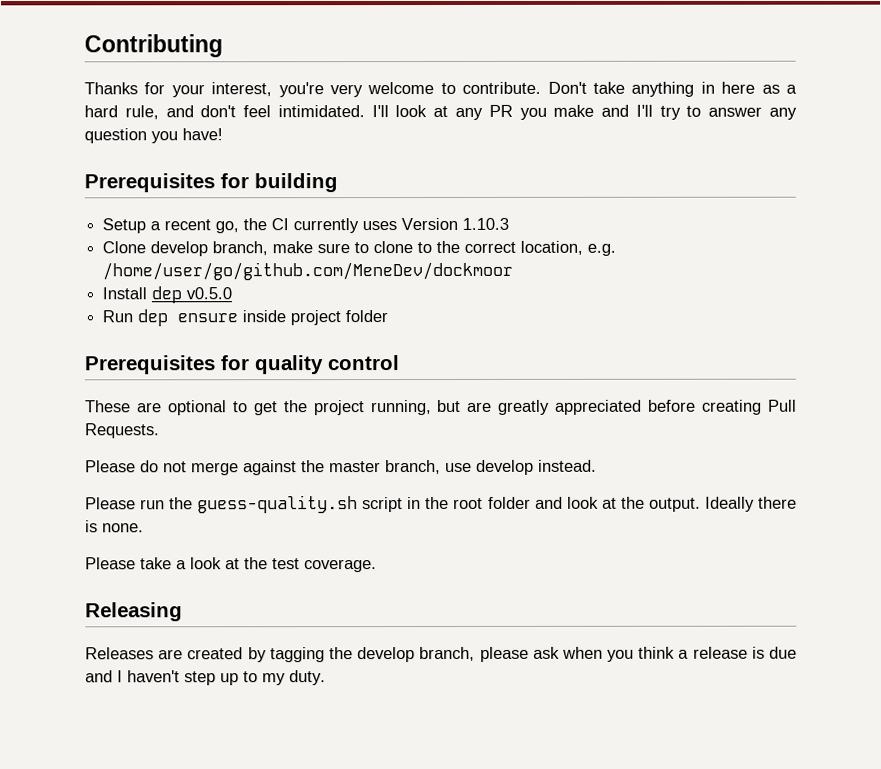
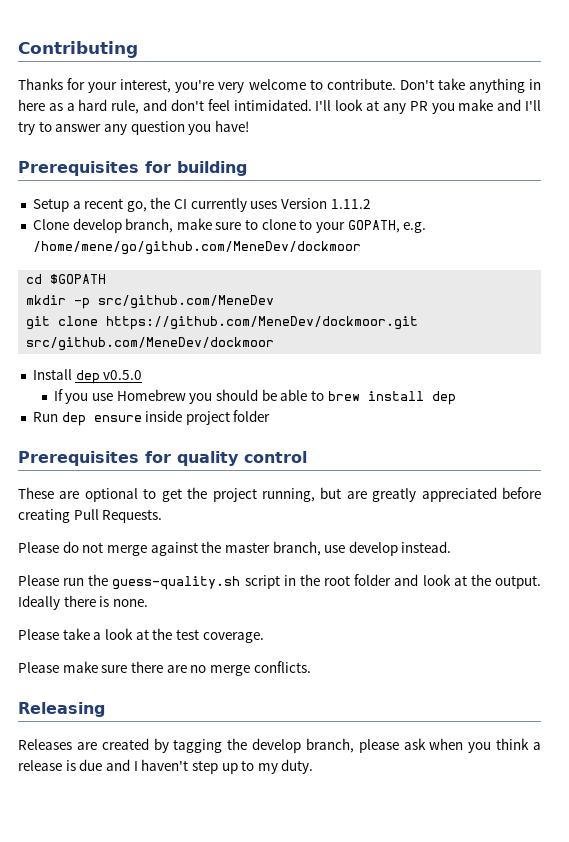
[462,217,510,230] 1.10.3 -> [330,199,371,209] 1.11.2
[436,240,617,256] [102,261,514,281] [102,286,233,304] the correct location, e.g. /home/user/go/github.com/MeneDev/dockmoor // Install dep v0.5.0 -> [316,220,427,233] [32,241,361,255] [26,274,107,284] [26,295,275,309] [26,316,419,330] [26,337,275,351] [32,369,143,384] [53,389,456,405] your GOPATH, e.g. /home/mene/go/github.com/MeneDev/dockmoor // cd $GOPATH // mkdir -p src/github.com/MeneDev // git clone https://github.com/MeneDev/dockmoor.git src/github.com/MeneDev/dockmoor // Install dep v0.5.0 // If you use Homebrew you should be able to brew install dep
(377, 566) none -> [18,661,311,676] // Please make sure there are no merge conflicts.

